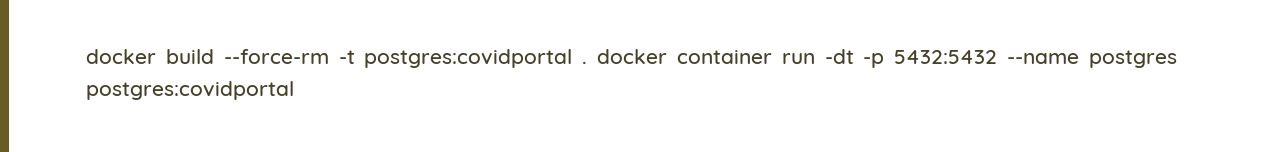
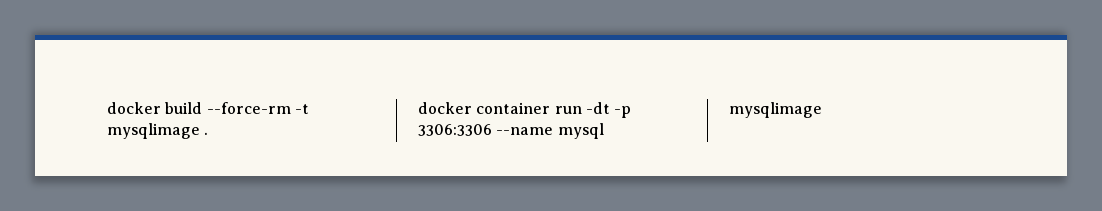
[364,49,573,68] postgres:covidportal -> [107,123,200,139] mysqlimage
(588, 62) none -> (209, 133) //
[894,50,1177,68] [86,81,294,100] 5432:5432 --name postgres postgres:covidportal -> [418,123,604,139] [729,102,822,118] 3306:3306 --name mysql mysqlimage

